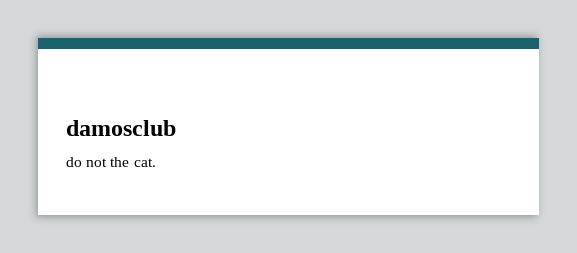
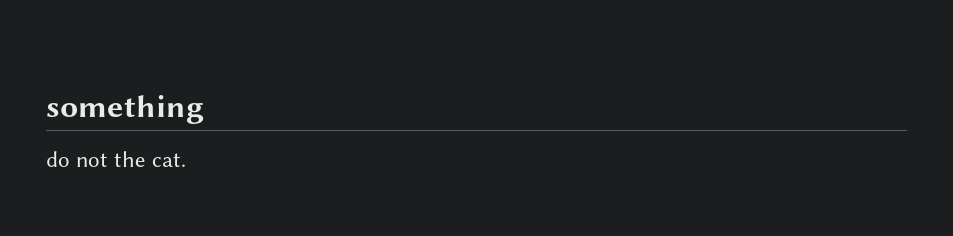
[66,120,176,136] damosclub -> [46,95,204,124] something

